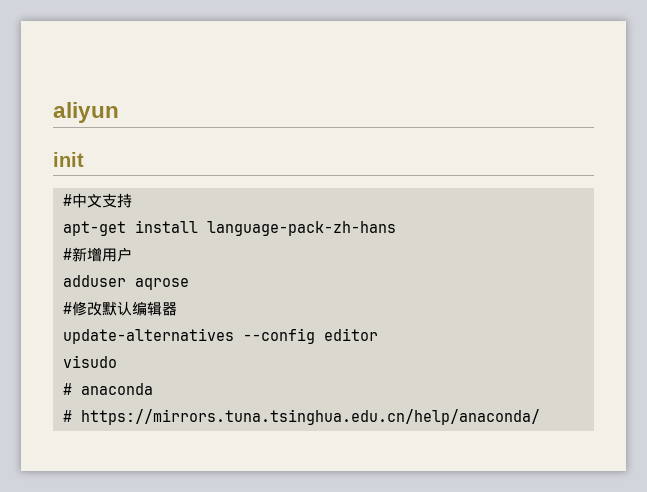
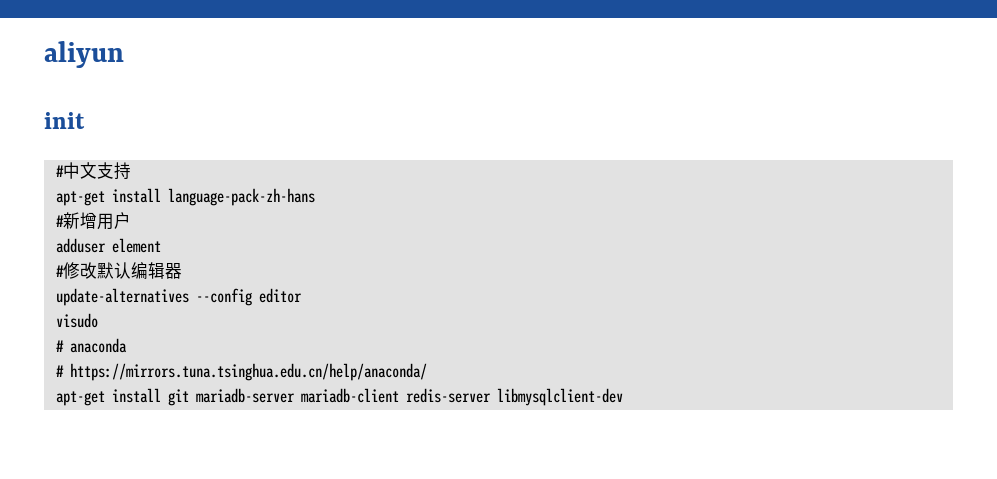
[135,278,190,290] aqrose -> [112,238,161,253] element
(541, 417) none -> [56,388,623,406] // apt-get install git mariadb-server mariadb-client redis-server libmysqlclient-dev

